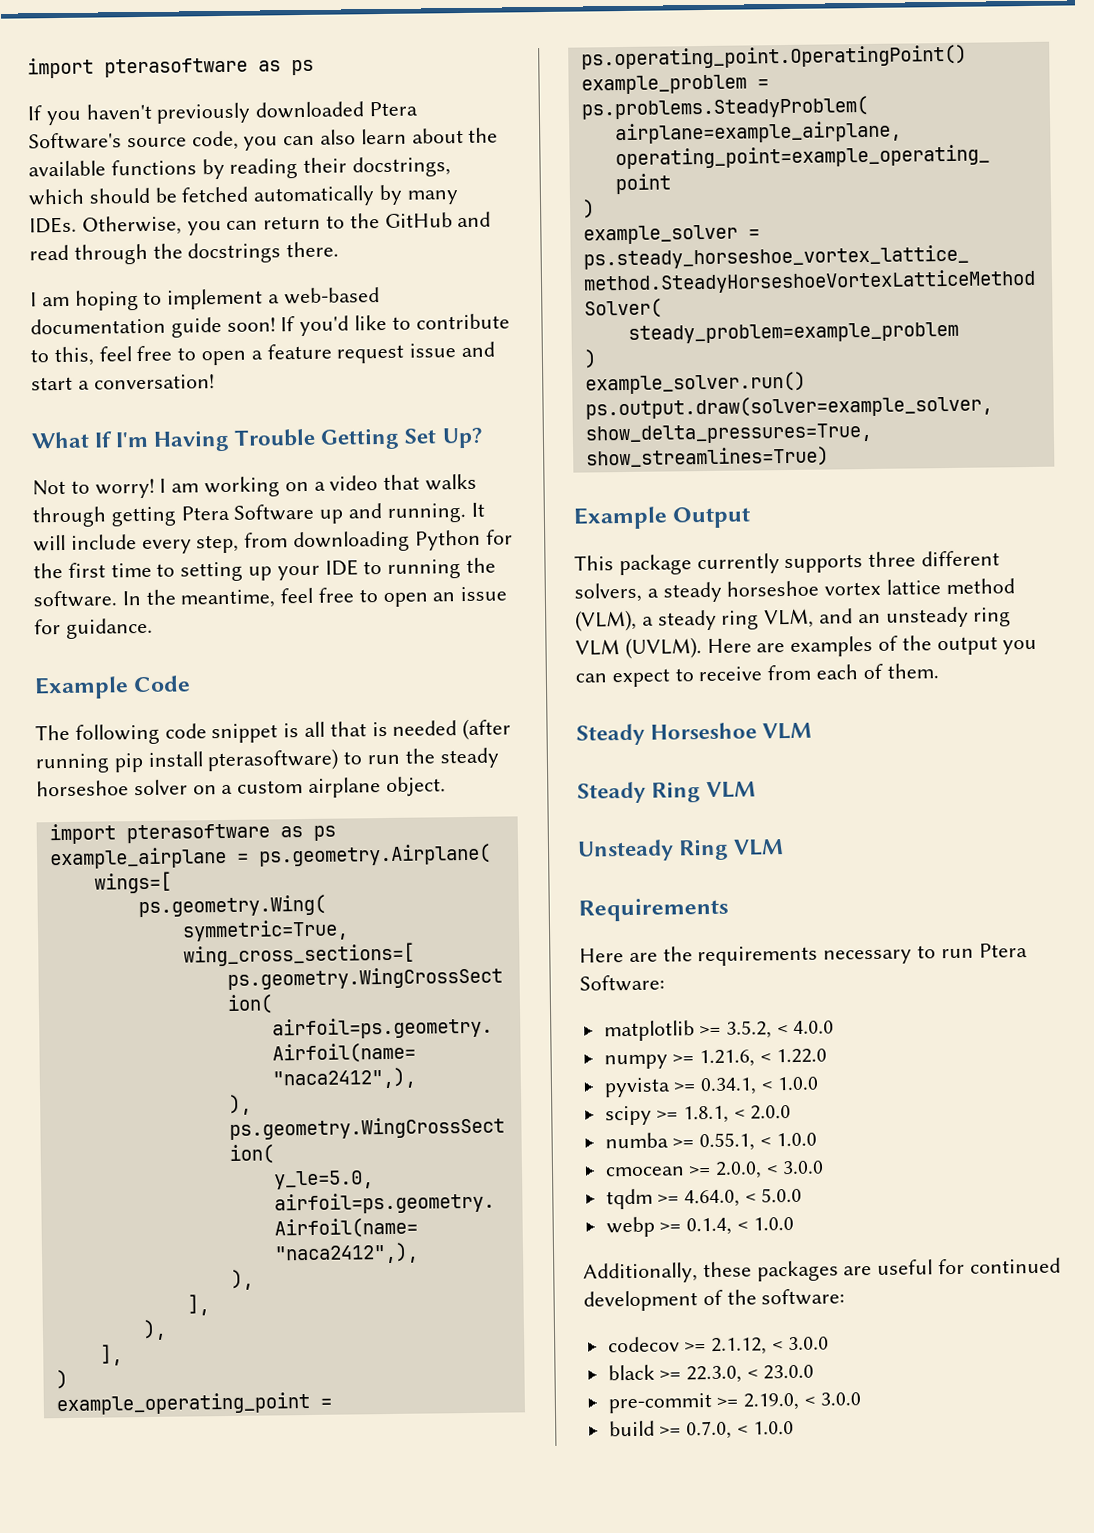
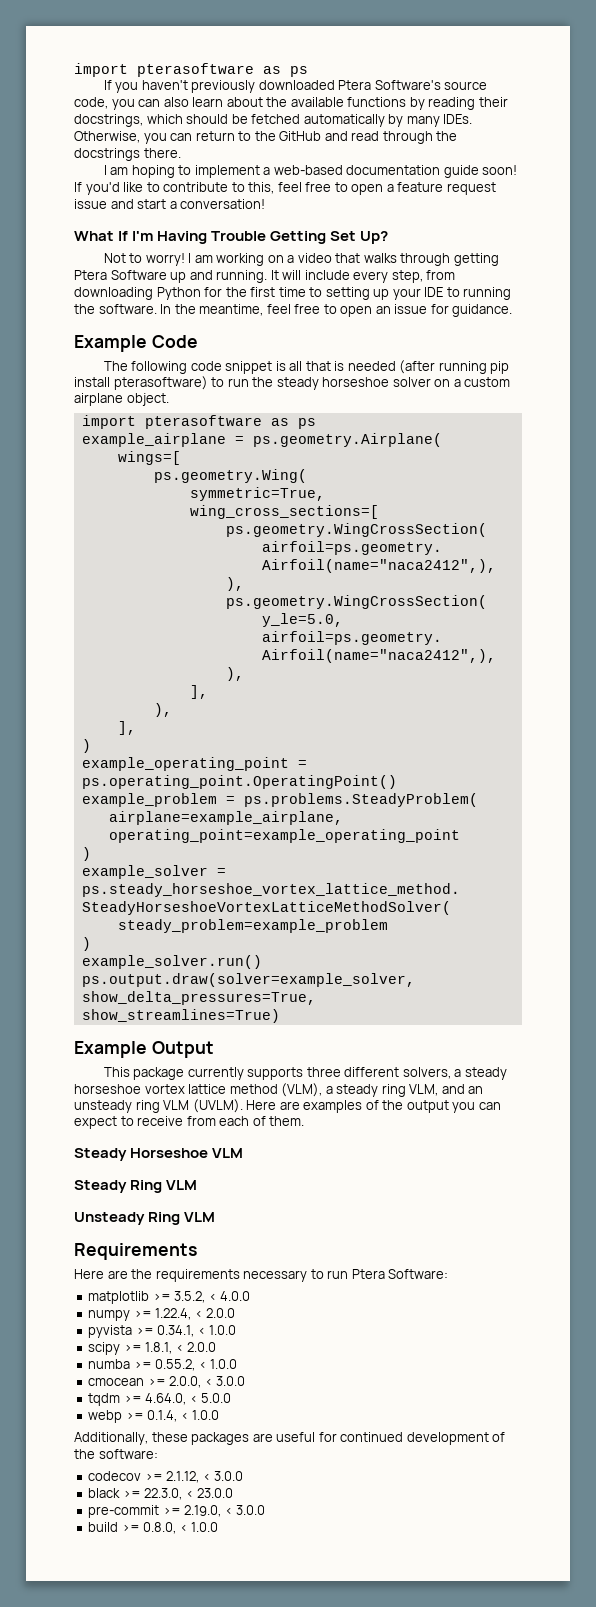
[699,1048,827,1068] 1.21.6, < 1.22.0 -> [155,1308,236,1320] 1.22.4, < 2.0.0
[699,1132,756,1152] 0.55.1, -> [155,1359,196,1371] 0.55.2,
[686,1420,733,1440] 0.7.0, -> [143,1522,177,1534] 0.8.0,

